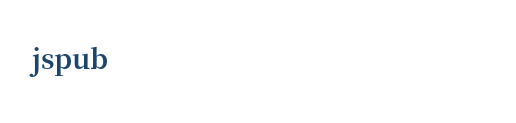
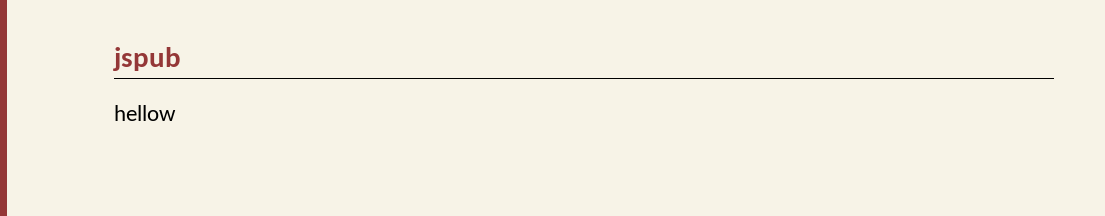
(108, 61) none -> [114,105,176,121] // hellow

